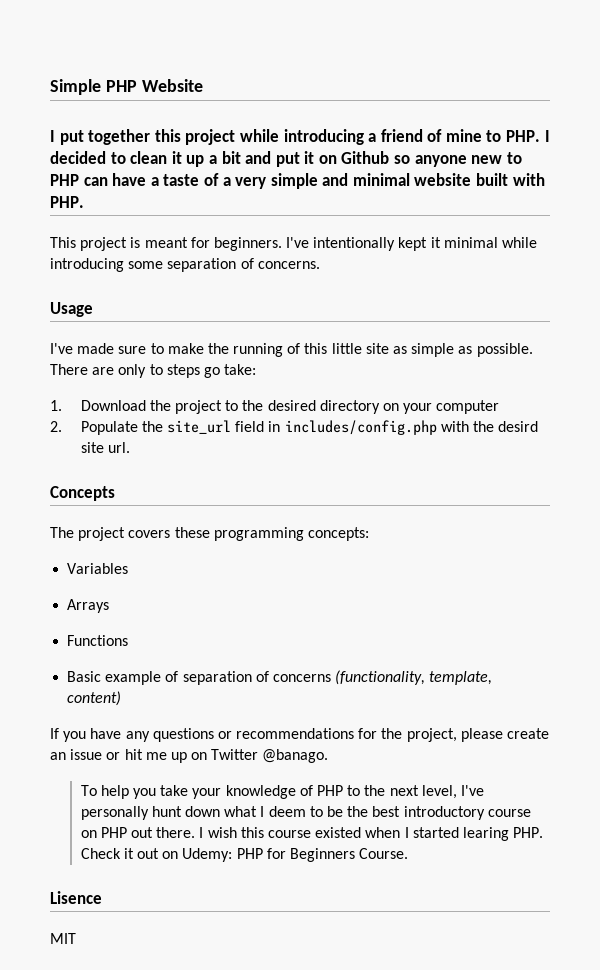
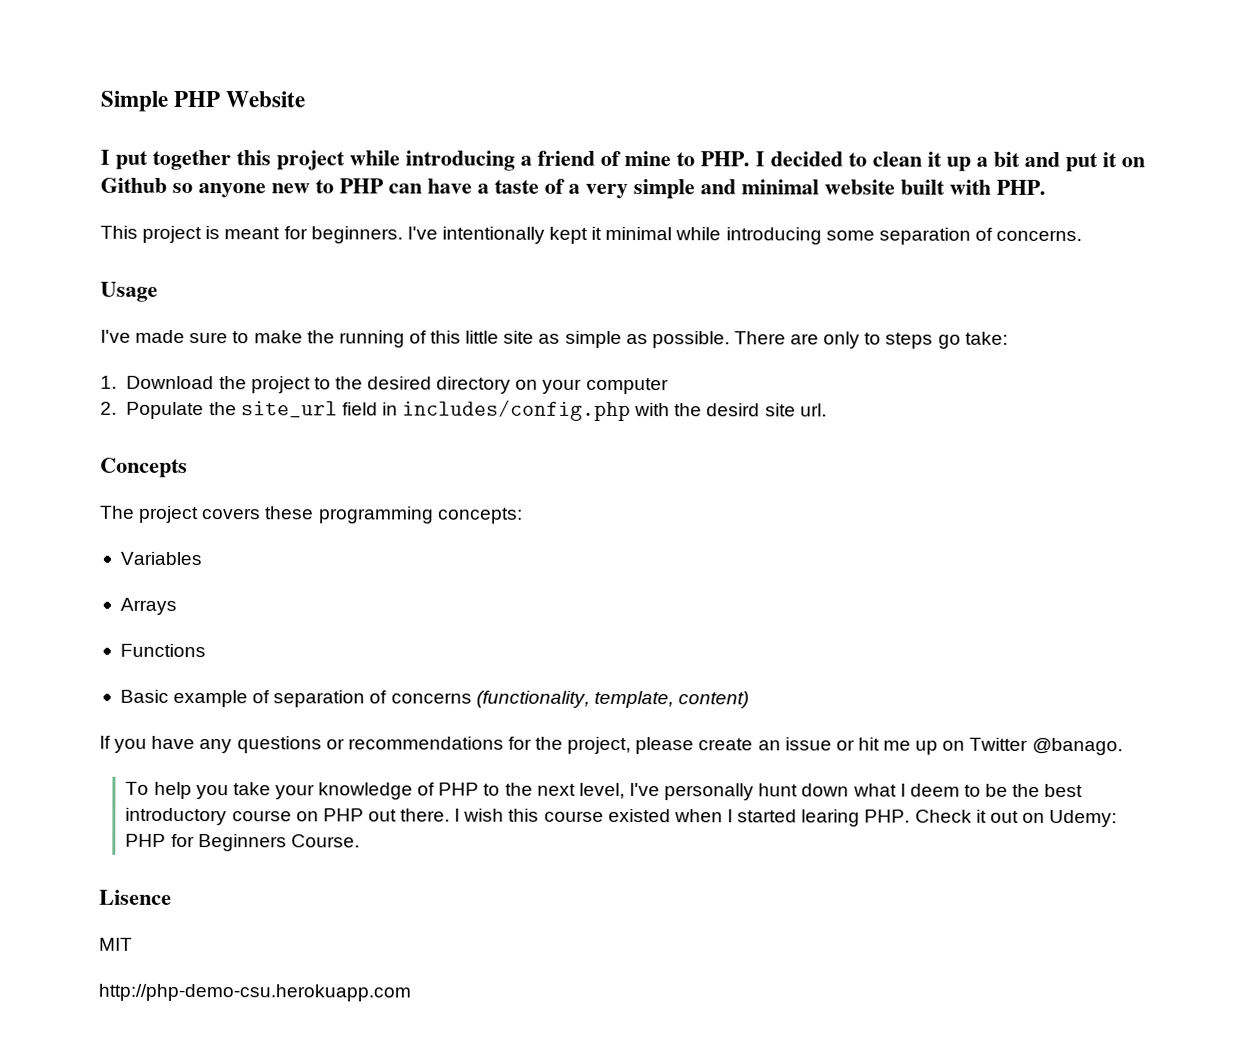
(76, 938) none -> [98,983,411,1002] // http://php-demo-csu.herokuapp.com

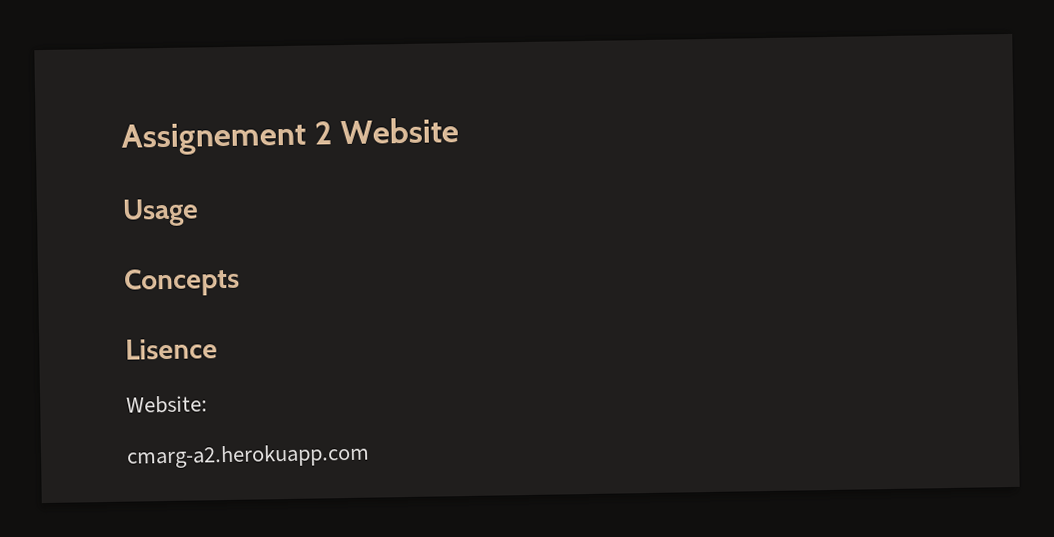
[100,90,221,112] Simple PHP -> [121,121,332,156] Assignement 2
[100,149,1145,173] [100,177,1046,200] [100,225,1083,245] [100,281,158,302] [100,329,1008,349] [100,375,669,395] [100,399,827,422] [100,457,188,479] [100,505,523,524] [119,551,202,566] [119,597,177,615] [119,643,206,658] [119,689,749,709] [99,735,1123,756] [125,781,1084,801] [125,807,1118,828] [125,833,360,852] I put together this project while introducing a friend of mine to PHP. I decided to clean it up a bit and put it on Github so anyone new to PHP can have a taste of a very simple and minimal website built with PHP. // This project is meant for beginners. I've intentionally kept it minimal while introducing some separation of concerns. // Usage // I've made sure to make the running of this little site as simple as possible. There are only to steps go take: // 1. Download the project to the desired directory on your computer // 2. Populate the site_url field in includes/config.php with the desird site url. // Concepts // The project covers these programming concepts: // Variables // Arrays // Functions // Basic example of separation of concerns (functionality, template, content) // If you have any questions or recommendations for the project, please create an issue or hit me up on Twitter @banago. // To help you take your knowledge of PHP to the next level, I've personally hunt down what I deem to be the best introductory course on PHP out there. I wish this course existed when I started learing PHP. Check it out on Udemy: PHP for Beginners Course. -> [122,198,199,227] [123,267,240,297] Usage // Concepts
[99,937,133,951] [98,983,411,1002] MIT // http://php-demo-csu.herokuapp.com -> [126,395,208,414] [126,443,370,469] Website: // cmarg-a2.herokuapp.com

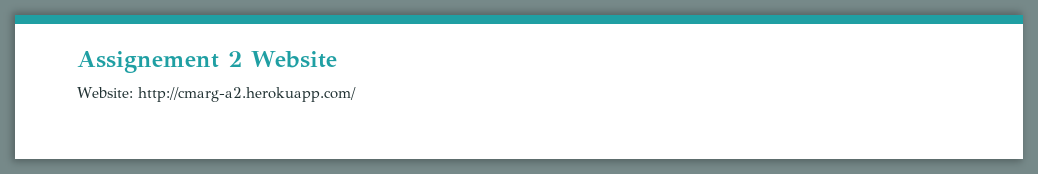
[122,198,199,227] [123,267,240,297] [125,338,218,360] // Usage // Concepts // Lisence -> (337, 59) none
[126,443,370,469] // cmarg-a2.herokuapp.com -> [137,87,356,102] http://cmarg-a2.herokuapp.com/

